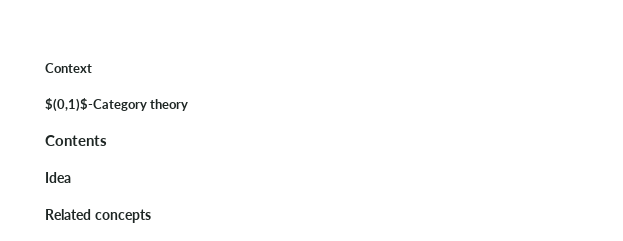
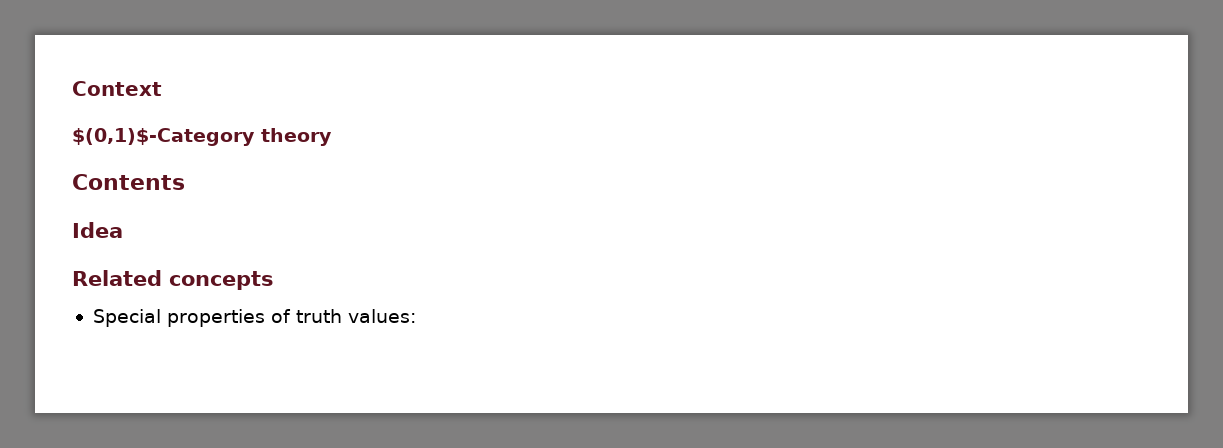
(151, 216) none -> [92,309,416,327] // Special properties of truth values:

